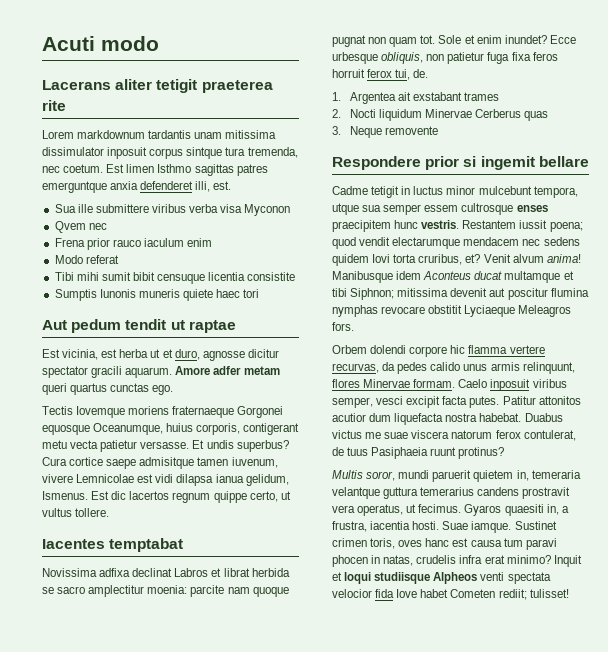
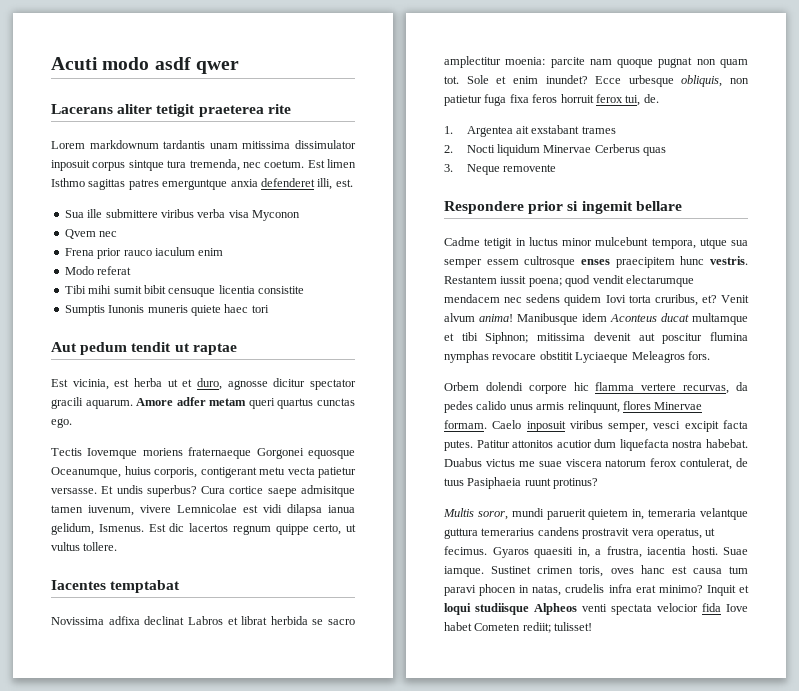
(159, 43) none -> [154,57,239,74] asdf qwer

